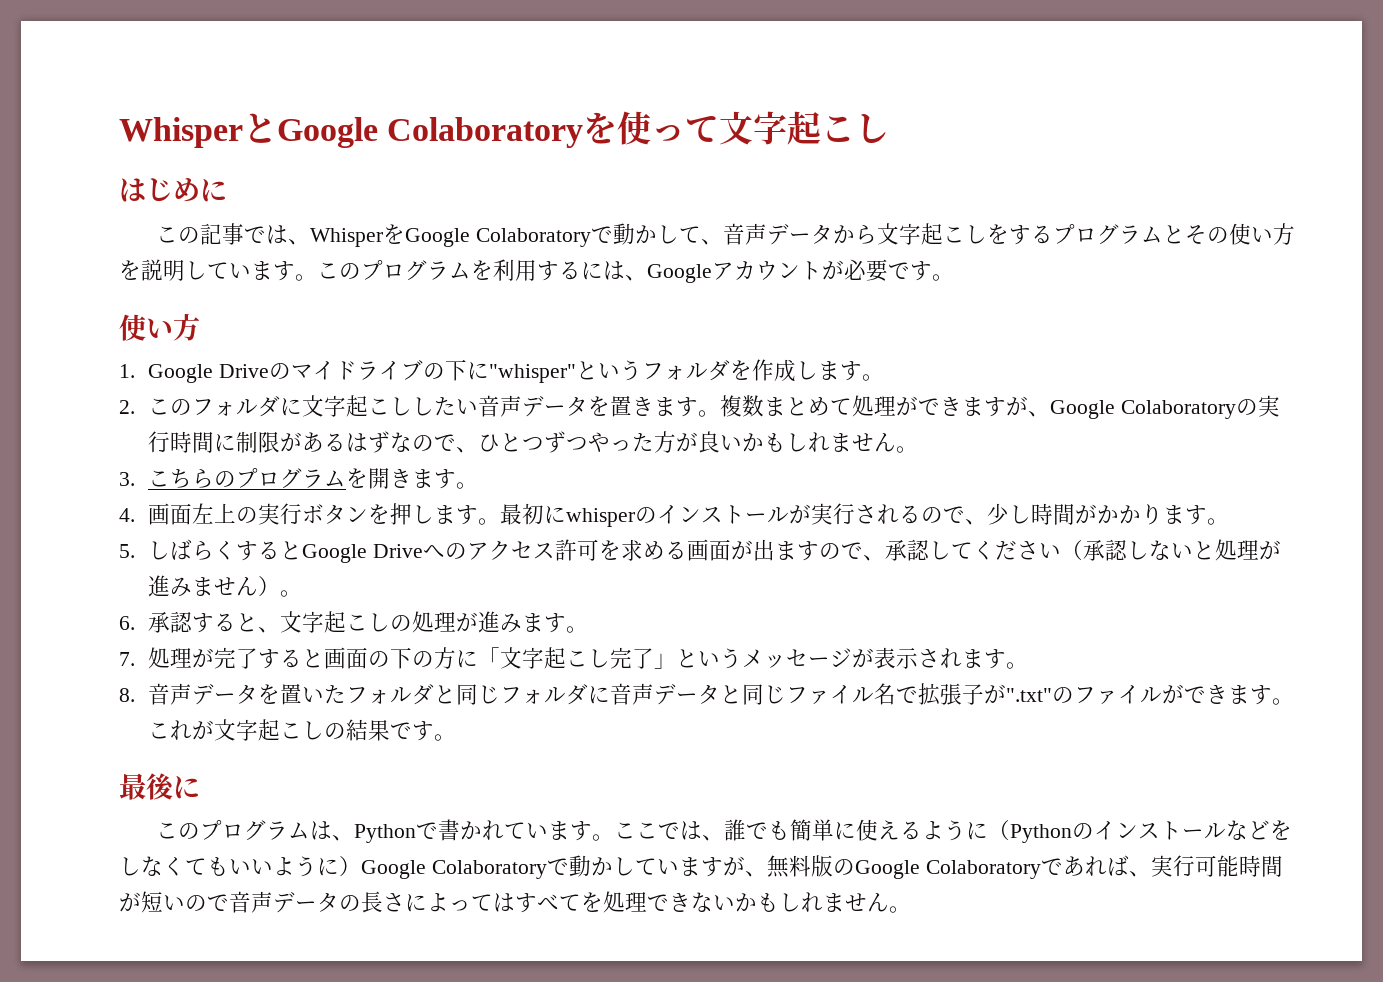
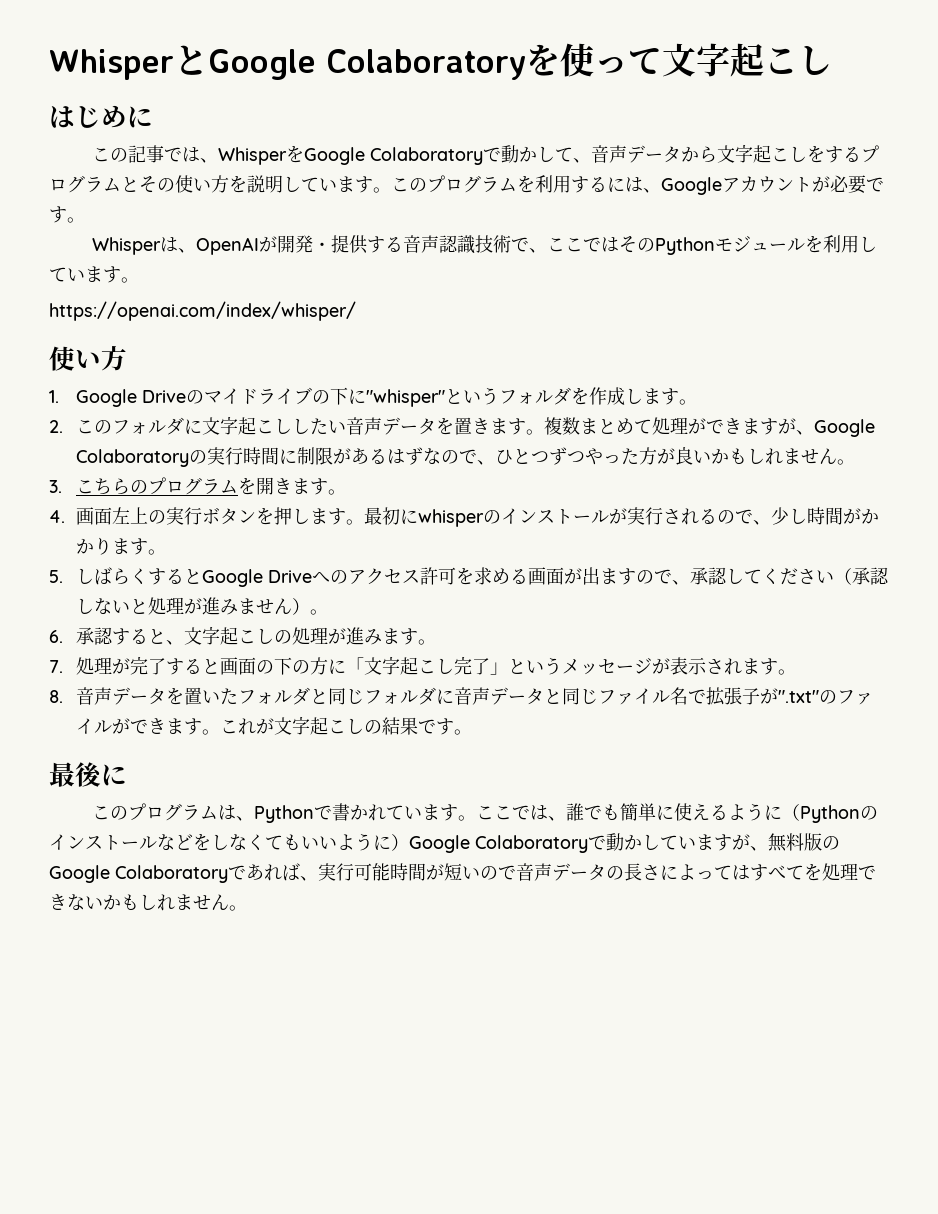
(954, 277) none -> [92,235,878,255] [49,266,139,283] [49,301,356,321] // Whisperは、OpenAIが開発・提供する音声認識技術で、ここではそのPythonモジュールを利用しています。 // https://openai.com/index/whisper/

